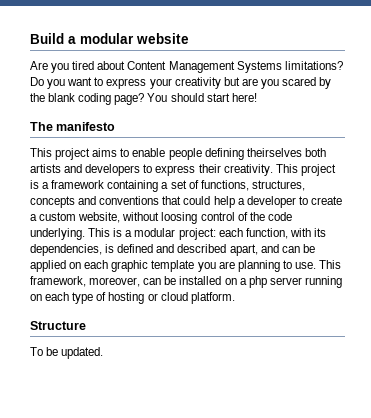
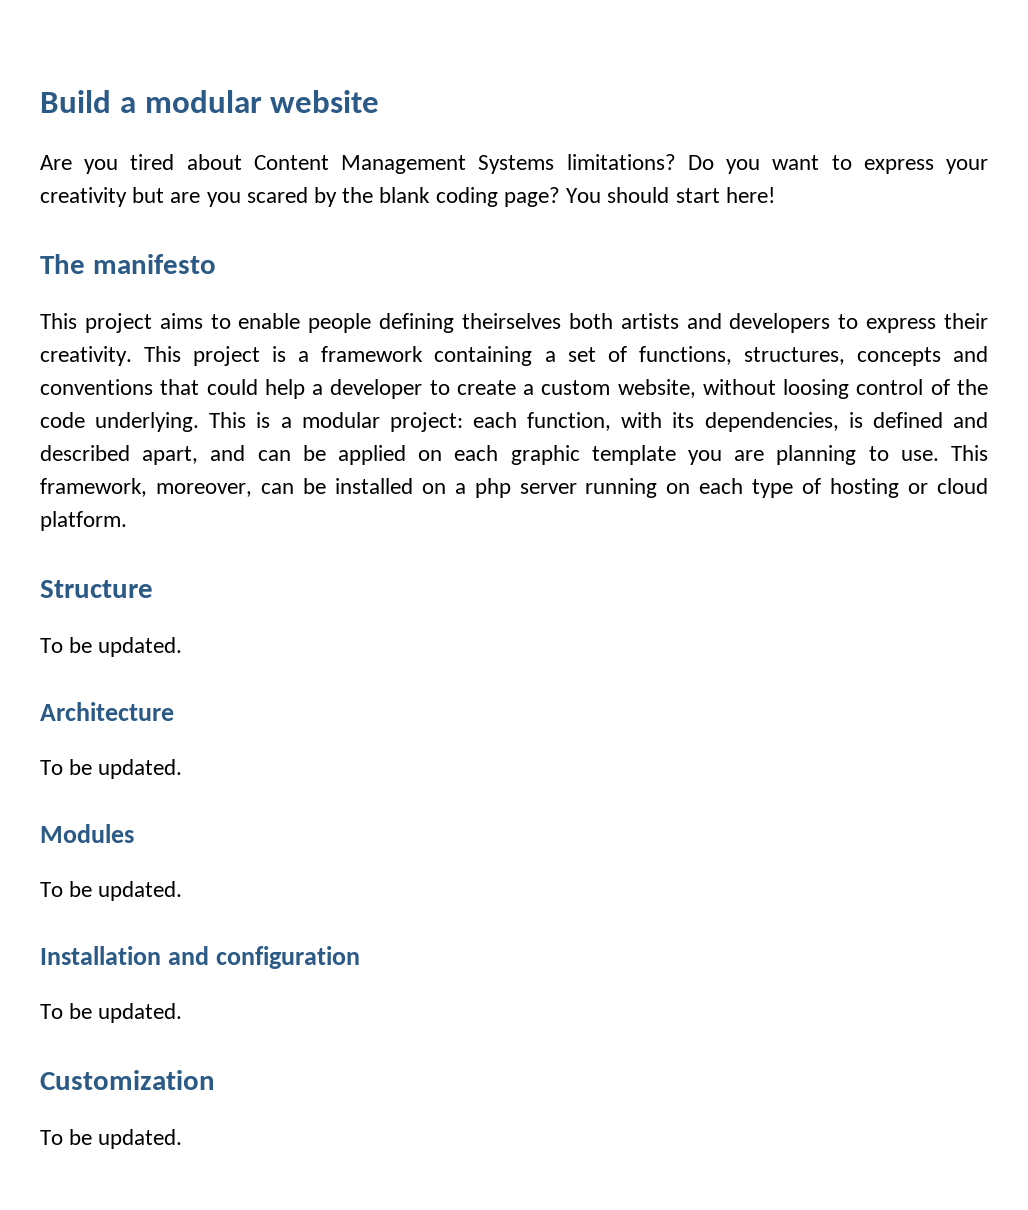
(104, 353) none -> [40,702,174,721] [40,759,183,779] [40,824,134,843] [40,881,183,901] [40,946,361,969] [40,1003,183,1023] [40,1070,215,1090] [40,1129,183,1149] // Architecture // To be updated. // Modules // To be updated. // Installation and configuration // To be updated. // Customization // To be updated.

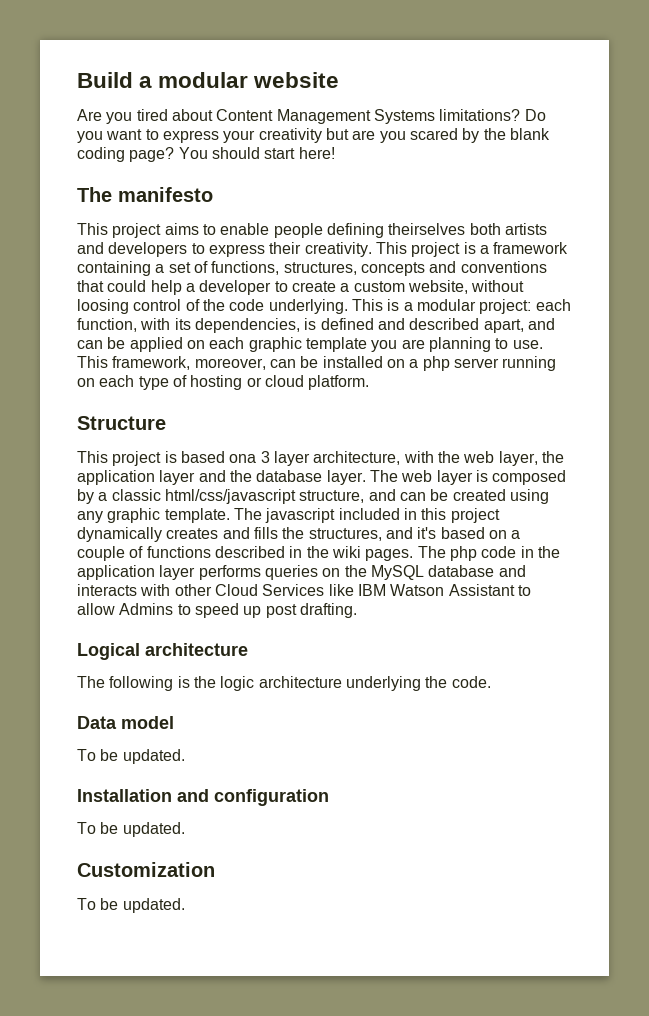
[40,637,183,657] [40,702,174,721] [40,759,183,779] [40,824,134,843] To be updated. // Architecture // To be updated. // Modules -> [77,451,564,466] [77,470,567,485] [77,489,549,504] [77,508,500,523] [77,527,521,542] [77,546,560,561] [77,565,526,580] [77,584,531,596] [77,603,357,618] [77,643,248,660] [77,676,491,691] [77,716,174,729] This project is based ona 3 layer architecture, with the web layer, the application layer and the database layer. The web layer is composed by a classic html/css/javascript structure, and can be created using any graphic template. The javascript included in this project dynamically creates and fills the structures, and it's based on a couple of functions described in the wiki pages. The php code in the application layer performs queries on the MySQL database and interacts with other Cloud Services like IBM Watson Assistant to allow Admins to speed up post drafting. // Logical architecture // The following is the logic architecture underlying the code. // Data model

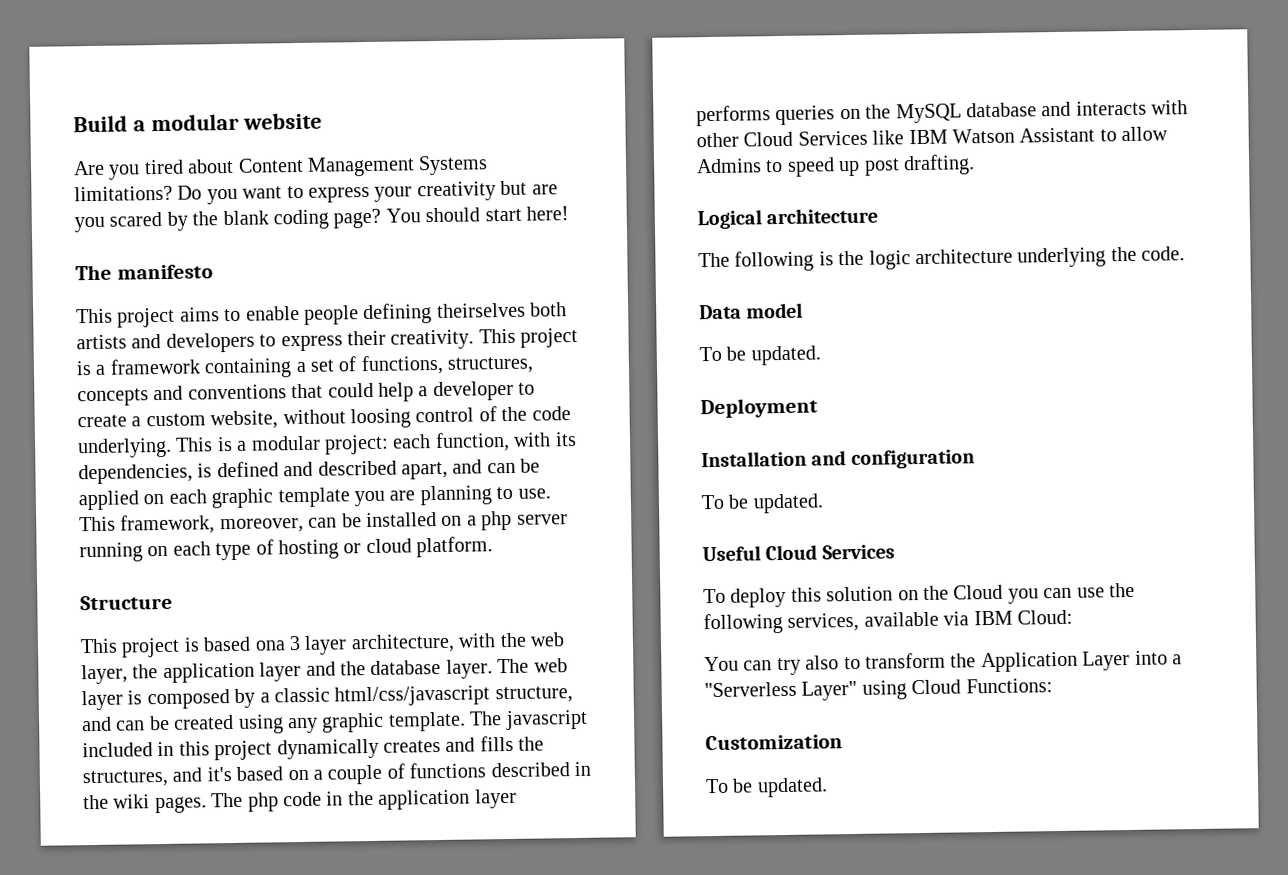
(185, 756) none -> [700,397,818,419] // Deployment
(185, 829) none -> [702,544,895,562] [703,582,1135,608] [703,609,1073,635] [704,650,1182,676] [704,678,1053,701] // Useful Cloud Services // To deploy this solution on the Cloud you can use the following services, available via IBM Cloud: // You can try also to transform the Application Layer into a "Serverless Layer" using Cloud Functions:

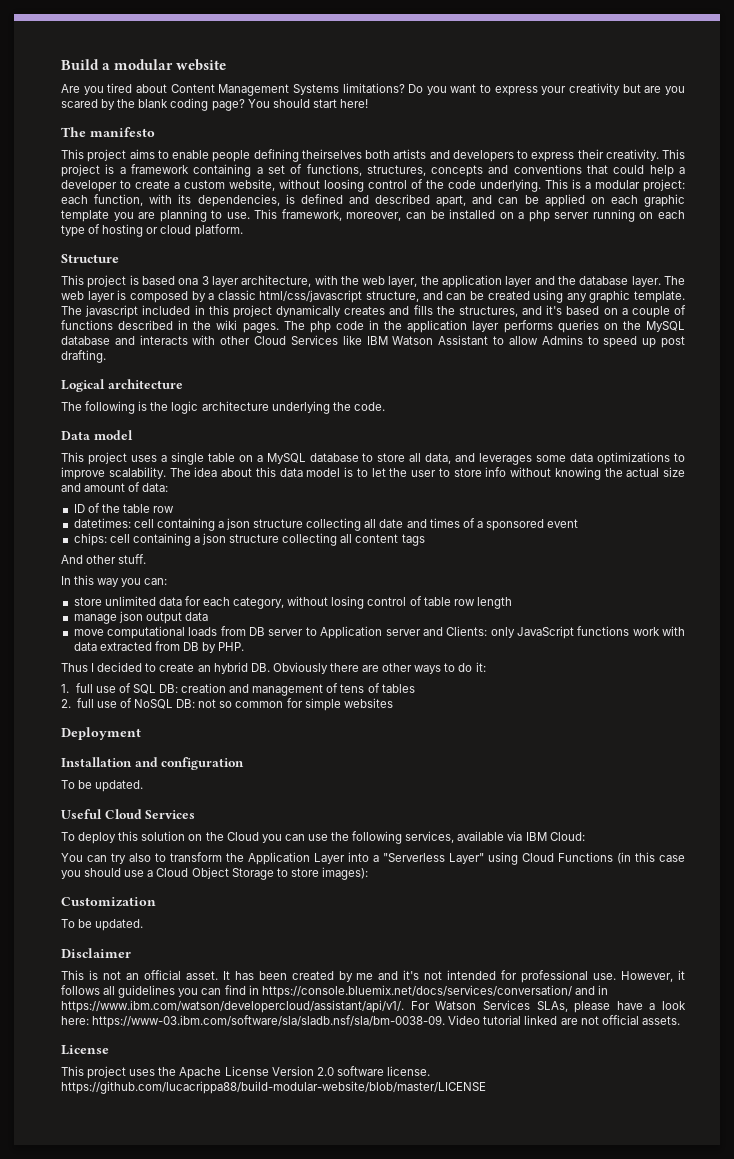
[699,345,821,366] To be updated. -> [61,452,686,465] [61,467,685,480] [61,482,169,492] [73,503,175,513] [73,518,579,531] [73,533,425,546] [61,554,147,564] [61,575,168,587] [73,596,512,609] [73,611,208,624] [73,626,686,639] [73,641,245,653] [61,662,486,674] [61,683,415,696] [61,698,393,711] This project uses a single table on a MySQL database to store all data, and leverages some data optimizations to improve scalability. The idea about this data model is to let the user to store info without knowing the actual size and amount of data: // ID of the table row // datetimes: cell containing a json structure collecting all date and times of a sponsored event // chips: cell containing a json structure collecting all content tags // And other stuff. // In this way you can: // store unlimited data for each category, without losing control of table row length // manage json output data // move computational loads from DB server to Application server and Clients: only JavaScript functions work with data extracted from DB by PHP. // Thus I decided to create an hybrid DB. Obviously there are other ways to do it: // 1. full use of SQL DB: creation and management of tens of tables // 2. full use of NoSQL DB: not so common for simple websites
[965,678,1053,694] [705,734,843,751] [705,777,828,798] Functions: // Customization // To be updated. -> [558,852,685,864] [61,867,368,880] [61,897,156,907] [61,919,144,931] [61,948,131,958] [61,970,685,983] [61,985,608,998] [61,1000,686,1013] [61,1015,680,1028] [61,1045,109,1055] [61,1066,430,1079] [61,1081,486,1094] Functions (in this case you should use a Cloud Object Storage to store images): // Customization // To be updated. // Disclaimer // This is not an official asset. It has been created by me and it's not intended for professional use. However, it follows all guidelines you can find in https://console.bluemix.net/docs/services/conversation/ and in https://www.ibm.com/watson/developercloud/assistant/api/v1/. For Watson Services SLAs, please have a look here: https://www-03.ibm.com/software/sla/sladb.nsf/sla/bm-0038-09. Video tutorial linked are not official assets. // License // This project uses the Apache License Version 2.0 software license. https://github.com/lucacrippa88/build-modular-website/blob/master/LICENSE

